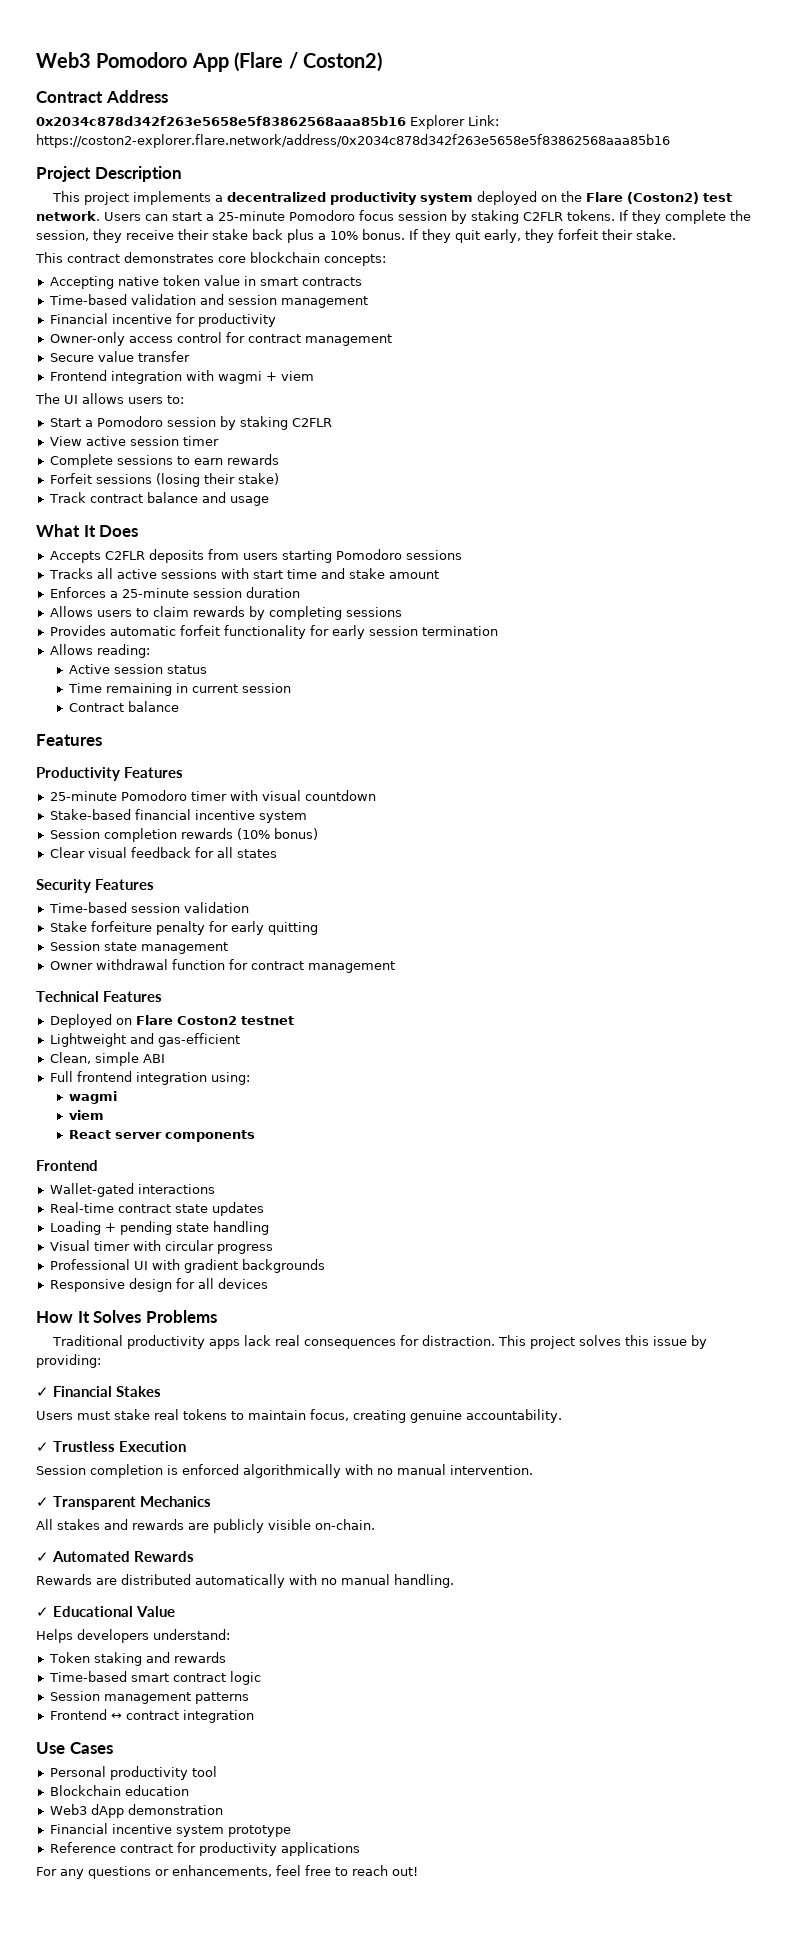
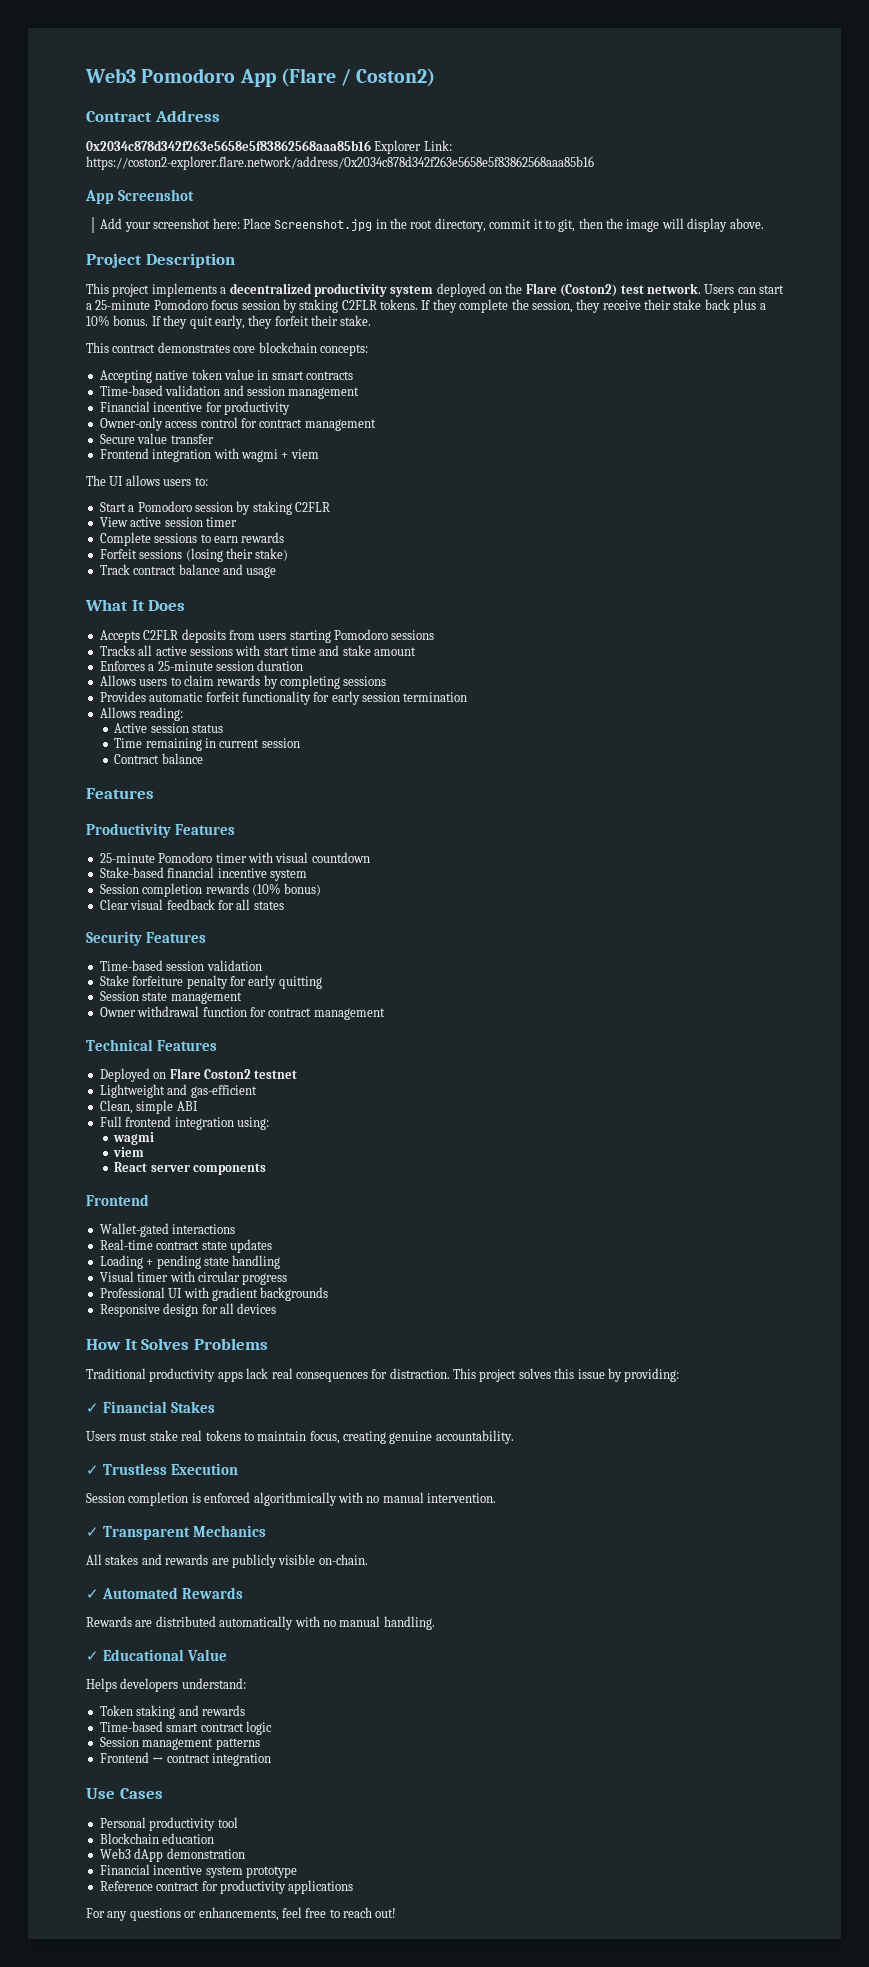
(670, 141) none -> [85,189,194,204] [100,218,764,232] // App Screenshot // Add your screenshot here: Place Screenshot.jpg in the root directory, commit it to git, then the image will display above.

